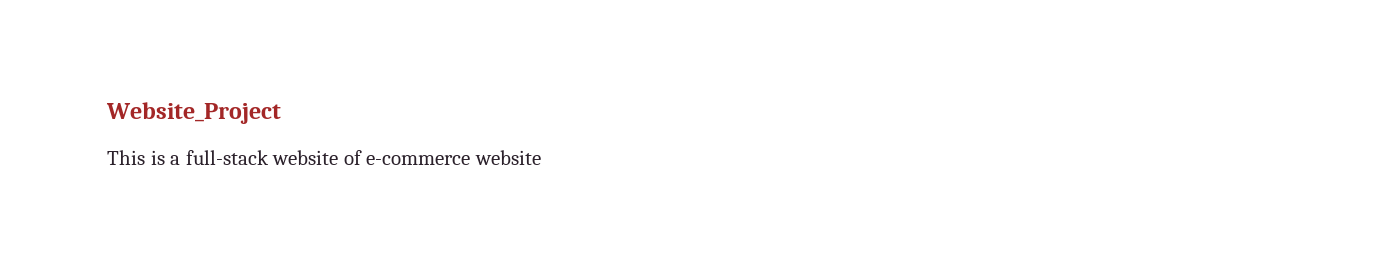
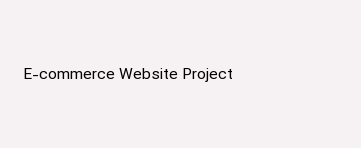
[106,102,281,124] [107,150,541,165] Website_Project // This is a full-stack website of e-commerce website -> [23,68,234,82] E-commerce Website Project

